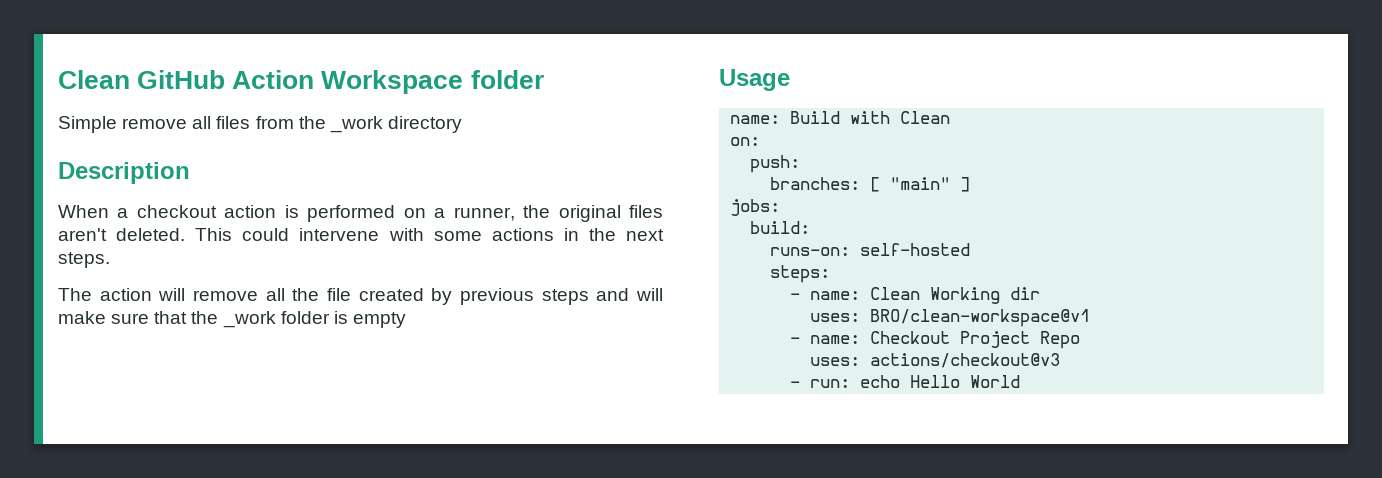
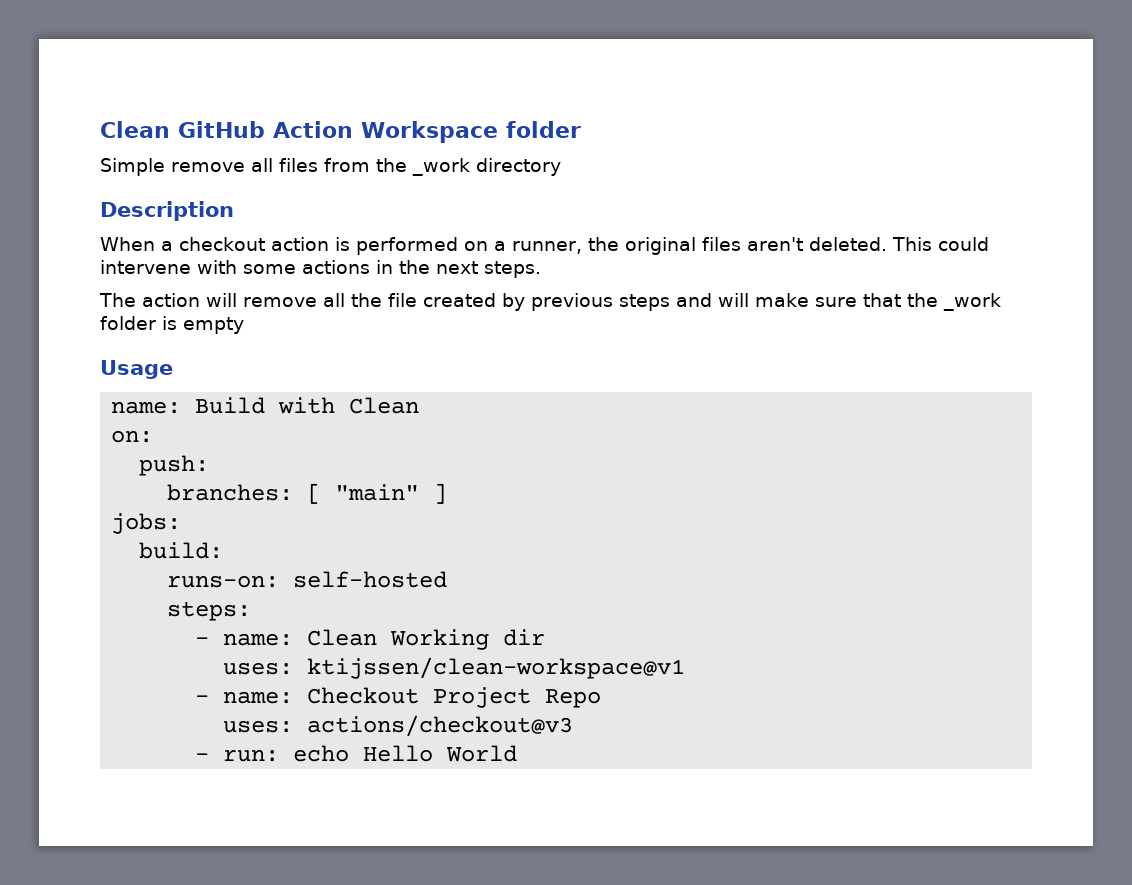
[870,309,1091,327] BRO/clean-workspace@v1 -> [307,657,686,679] ktijssen/clean-workspace@v1

